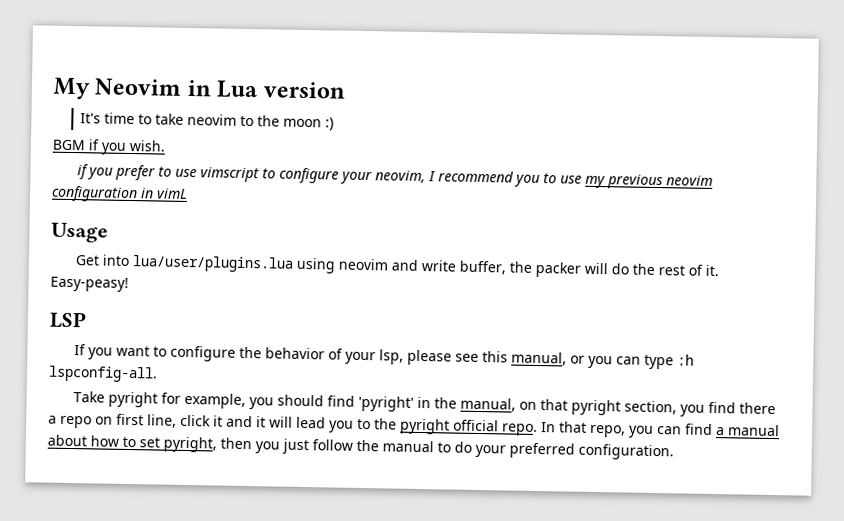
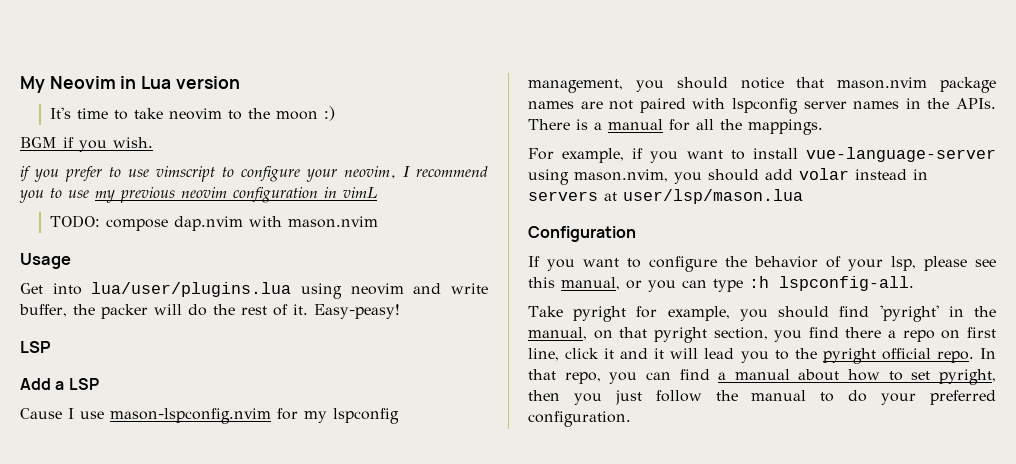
(188, 193) none -> [49,215,378,231] // TODO: compose dap.nvim with mason.nvim
(87, 320) none -> [20,378,99,390] [20,408,399,424] [528,77,996,93] [528,98,997,114] [528,119,823,135] [528,147,996,163] [528,168,928,185] [528,189,803,204] [528,226,636,242] // Add a LSP // Cause I use mason-lspconfig.nvim for my lspconfig management, you should notice that mason.nvim package names are not paired with lspconfig server names in the APIs. There is a manual for all the mappings. // For example, if you want to install vue-language-server using mason.nvim, you should add volar instead in servers at user/lsp/mason.lua // Configuration

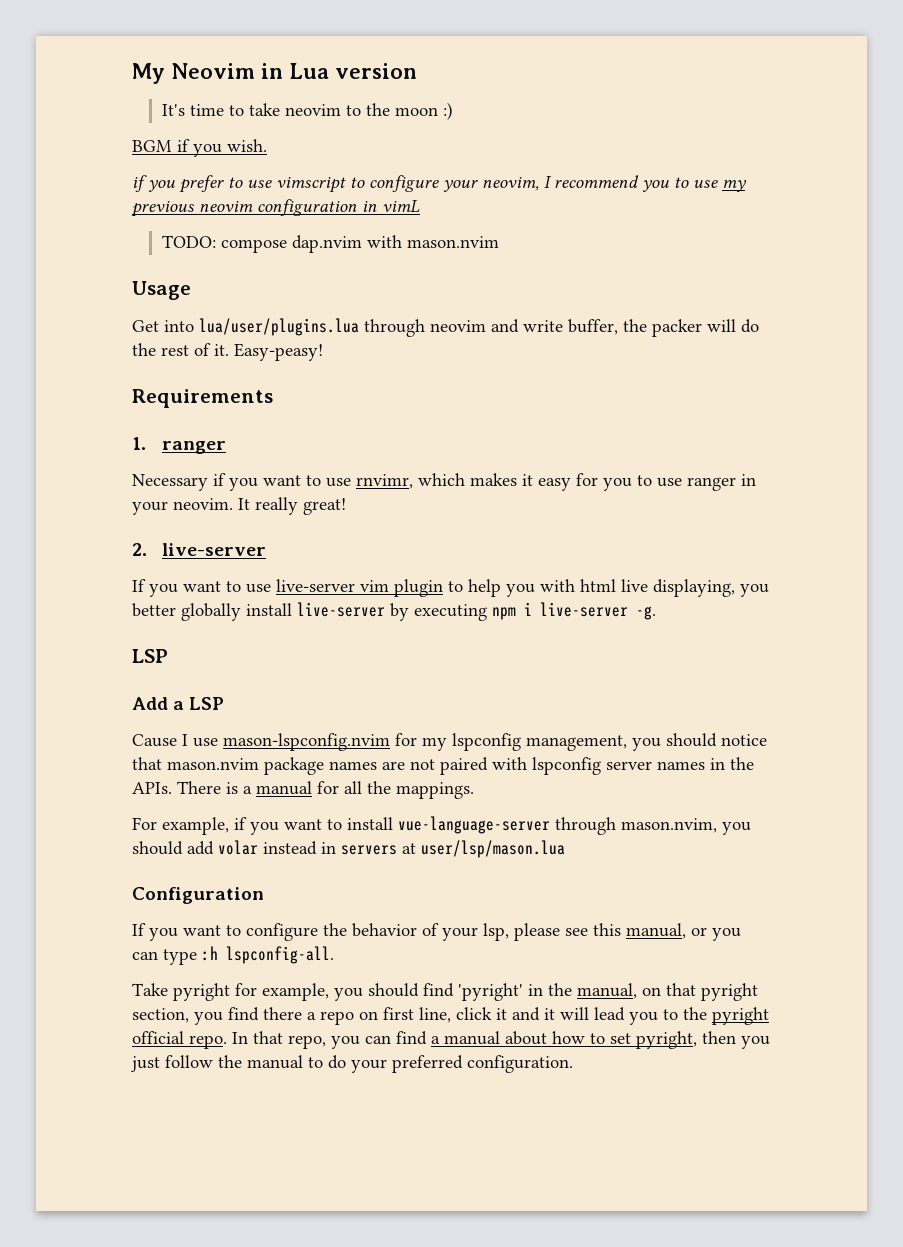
[301,283,342,299] using -> [364,319,425,337] through
(400, 311) none -> [132,389,273,408] [132,437,227,454] [132,473,756,491] [132,497,346,515] [132,543,267,556] [132,579,769,597] [132,602,656,621] // Requirements // 1. ranger // Necessary if you want to use rnvimr, which makes it easy for you to use ranger in your neovim. It really great! // 2. live-server // If you want to use live-server vim plugin to help you with html live displaying, you better globally install live-server by executing npm i live-server -g.
[528,169,569,185] using -> [555,817,616,835] through

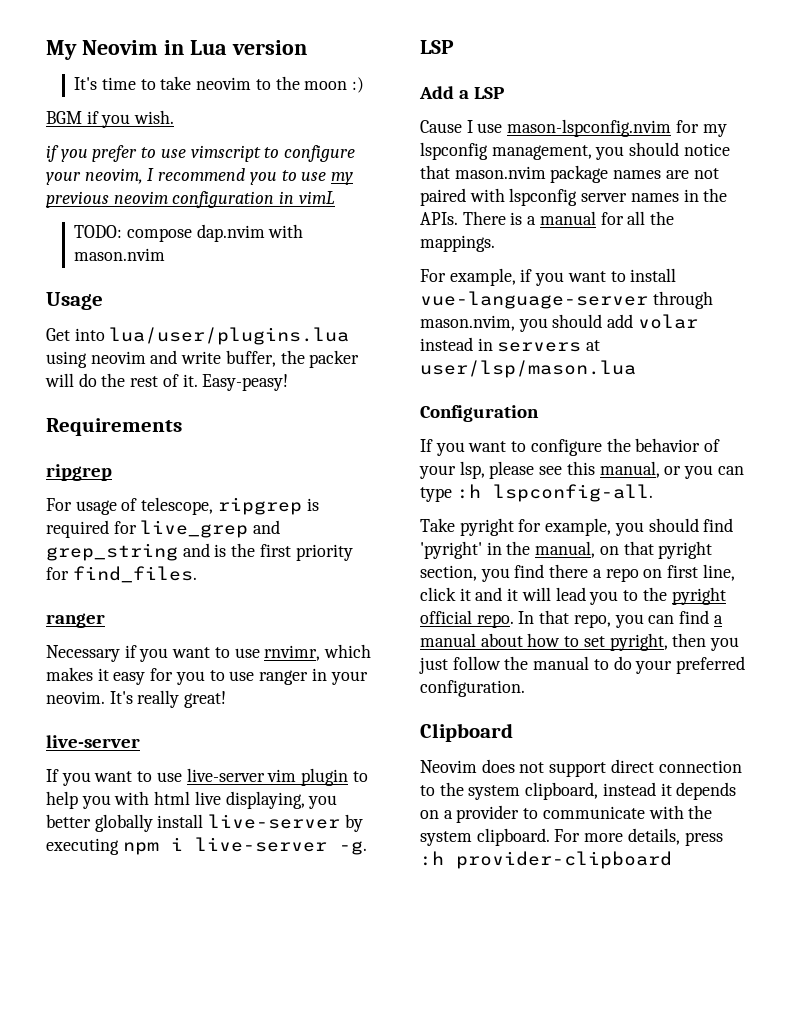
[364,319,425,337] through -> [46,351,87,368] using
[132,437,146,450] 1. -> [46,464,112,481] [46,497,319,515] [46,520,281,538] [46,543,353,561] [46,566,197,583] ripgrep // For usage of telescope, ripgrep is required for live_grep and grep_string and is the first priority for find_files. //
[238,498,250,510] It -> [109,691,133,704] It's
[132,543,147,556] 2. -> (227, 699) none
(573, 1064) none -> [420,723,513,742] [420,759,742,777] [420,782,737,800] [420,805,713,823] [420,828,723,846] [420,851,672,869] // Clipboard // Neovim does not support direct connection to the system clipboard, instead it depends on a provider to communicate with the system clipboard. For more details, press :h provider-clipboard

